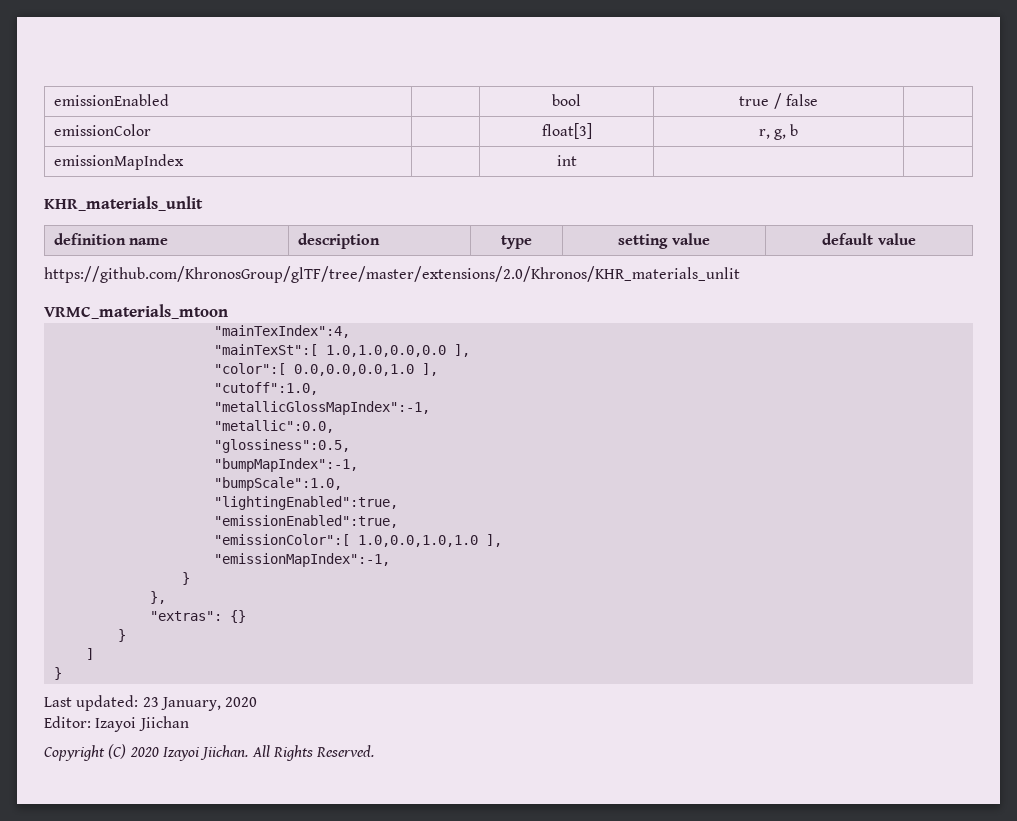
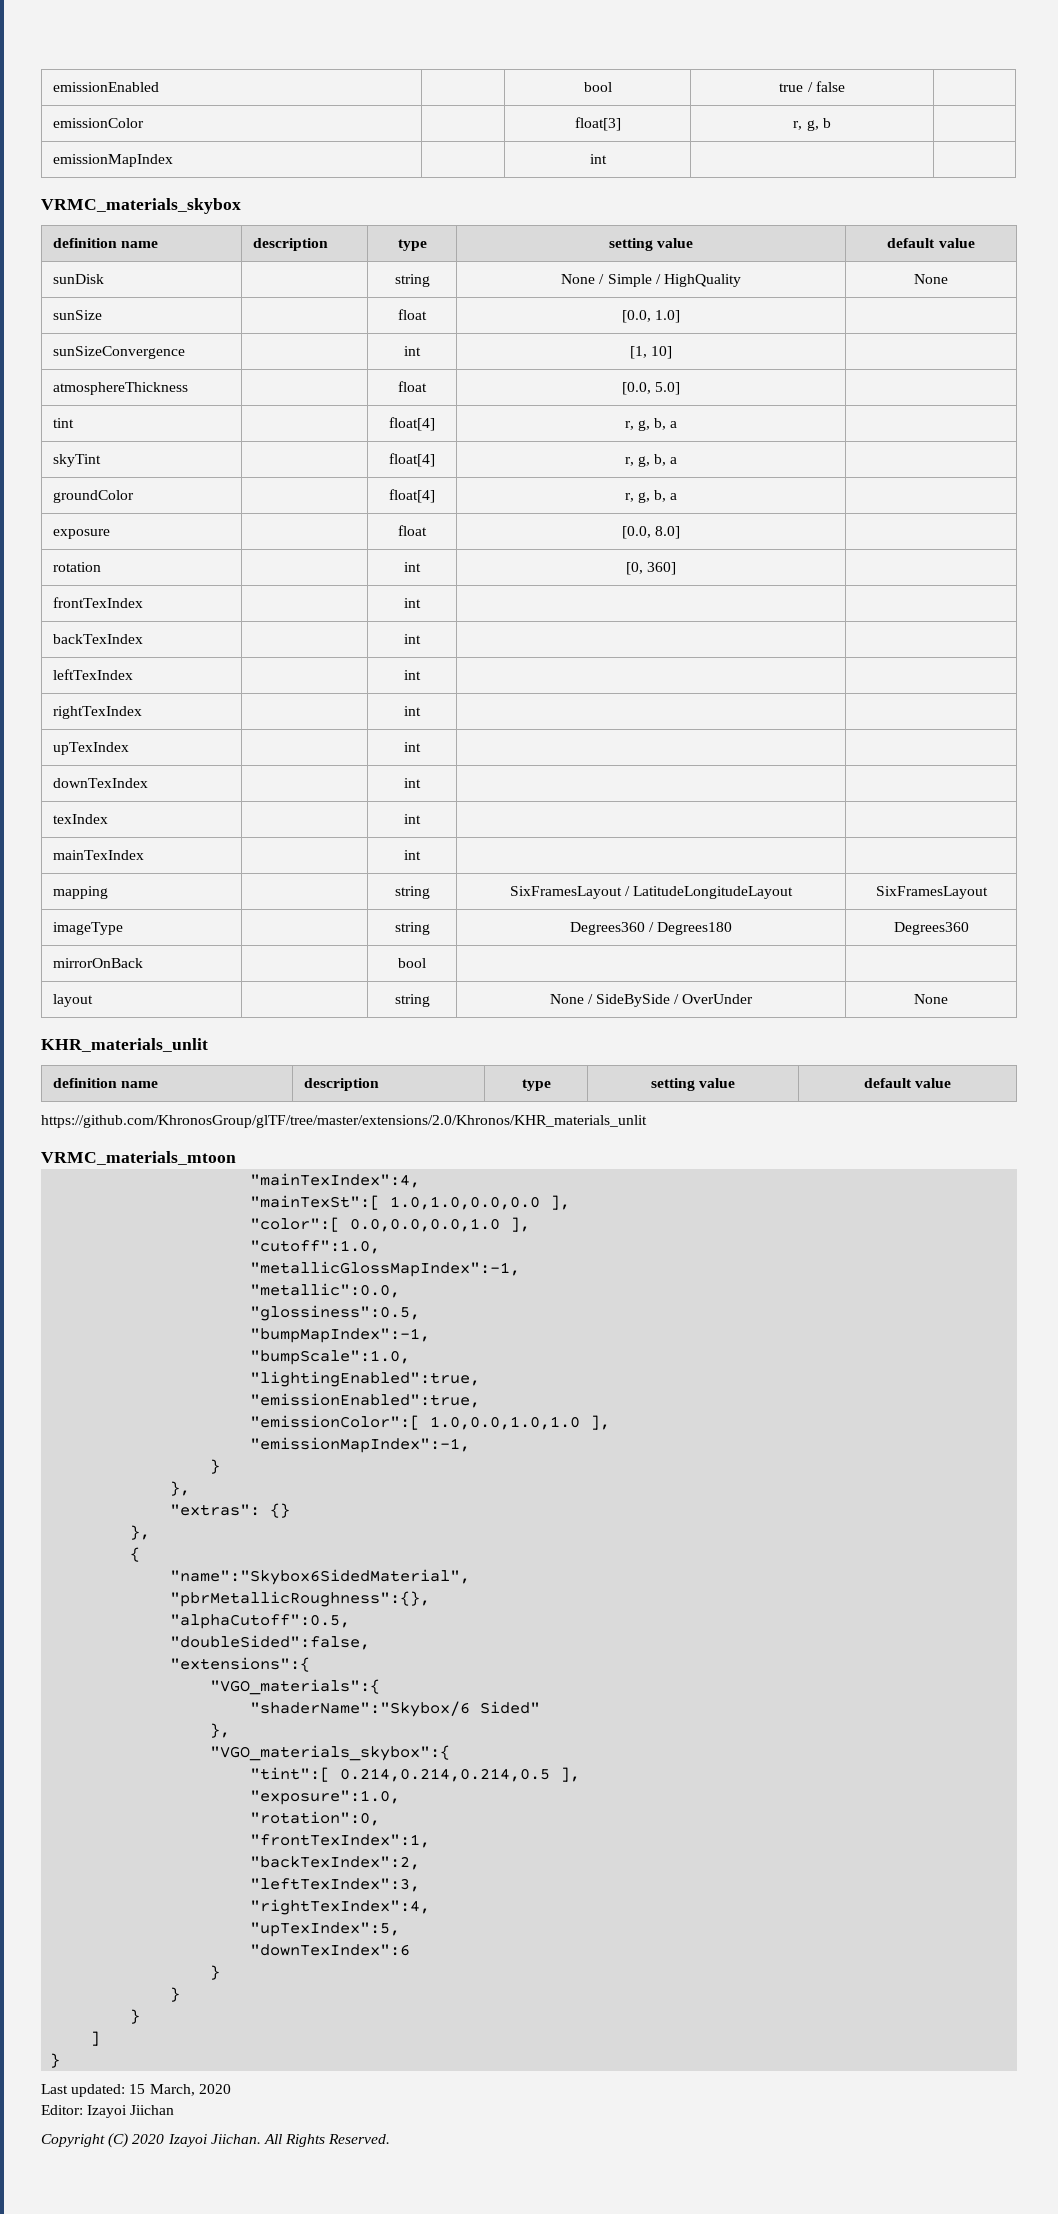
(577, 160) none -> [41,198,241,214] [52,238,159,248] [252,238,328,251] [397,239,427,251] [608,238,694,251] [887,238,975,248] [52,274,104,284] [394,274,430,287] [561,274,741,287] [914,274,948,284] [52,310,102,320] [398,309,427,320] [621,310,681,323] [52,346,185,359] [404,346,421,356] [629,346,673,359] [52,382,188,395] [398,381,427,392] [621,382,681,395] [52,418,74,428] [389,417,435,431] [624,418,678,431] [52,454,101,467] [389,453,435,467] [624,454,678,467] [52,490,134,503] [389,489,435,503] [624,490,678,503] [52,529,110,539] [398,525,427,536] [621,526,681,539] [52,562,101,572] [404,562,421,572] [625,562,677,575] [52,597,143,608] [404,598,421,608] [52,634,143,644] [404,634,421,644] [52,669,133,680] [404,670,421,680] [52,706,142,719] [404,706,421,716] [52,742,129,755] [404,742,421,752] [52,778,148,788] [404,778,421,788] [52,814,108,824] [404,814,421,824] [52,850,144,860] [404,850,421,860] [52,886,108,899] [394,886,430,899] [509,886,794,899] [875,886,988,899] [52,922,123,935] [394,922,430,935] [569,922,733,935] [893,922,969,935] [52,958,143,968] [398,958,426,968] [52,994,93,1007] [394,994,430,1007] [549,994,754,1007] [914,994,948,1004] // VRMC_materials_skybox // definition name | description | type | setting value | default value // sunDisk | | string | None / Simple / HighQuality | None // sunSize | | float | [0.0, 1.0] | // sunSizeConvergence | | int | [1, 10] | // atmosphereThickness | | float | [0.0, 5.0] | // tint | | float[4] | r, g, b, a | // skyTint | | float[4] | r, g, b, a | // groundColor | | float[4] | r, g, b, a | // exposure | | float | [0.0, 8.0] | // rotation | | int | [0, 360] | // frontTexIndex | | int | | // backTexIndex | | int | | // leftTexIndex | | int | | // rightTexIndex | | int | | // upTexIndex | | int | | // downTexIndex | | int | | // texIndex | | int | | // mainTexIndex | | int | | // mapping | | string | SixFramesLayout / LatitudeLongitudeLayout | SixFramesLayout // imageType | | string | Degrees360 / Degrees180 | Degrees360 // mirrorOnBack | | bool | | // layout | | string | None / SideBySide / OverUnder | None
(246, 616) none -> [130,1525,151,1540] [130,1547,141,1562] [170,1569,471,1585] [170,1591,431,1607] [170,1614,351,1629] [170,1635,371,1650] [170,1657,311,1672] [210,1679,381,1695] [250,1701,541,1717] [210,1723,231,1738] [210,1745,451,1761] [250,1767,581,1782] [250,1790,401,1805] [250,1811,381,1826] [250,1834,431,1848] [250,1856,421,1870] [250,1878,421,1892] [250,1899,431,1915] [250,1922,401,1937] [250,1944,411,1956] [210,1965,221,1980] [170,1987,181,2002] // }, // { // "name":"Skybox6SidedMaterial", // "pbrMetallicRoughness":{}, // "alphaCutoff":0.5, // "doubleSided":false, // "extensions":{ // "VGO_materials":{ // "shaderName":"Skybox/6 Sided" // }, // "VGO_materials_skybox":{ // "tint":[ 0.214,0.214,0.214,0.5 ], // "exposure":1.0, // "rotation":0, // "frontTexIndex":1, // "backTexIndex":2, // "leftTexIndex":3, // "rightTexIndex":4, // "upTexIndex":5, // "downTexIndex":6 // } // }
[142,697,221,711] 23 January, -> [129,2084,195,2096] 15 March,

